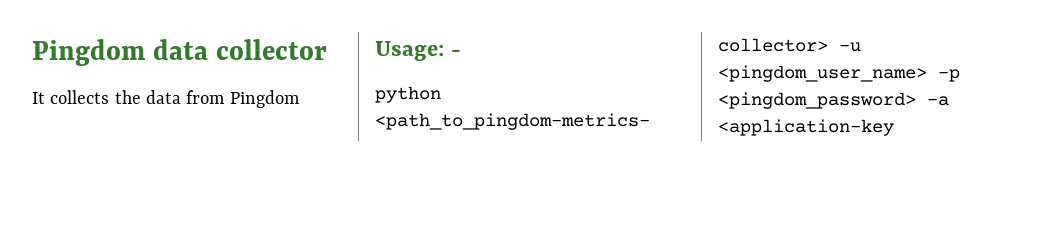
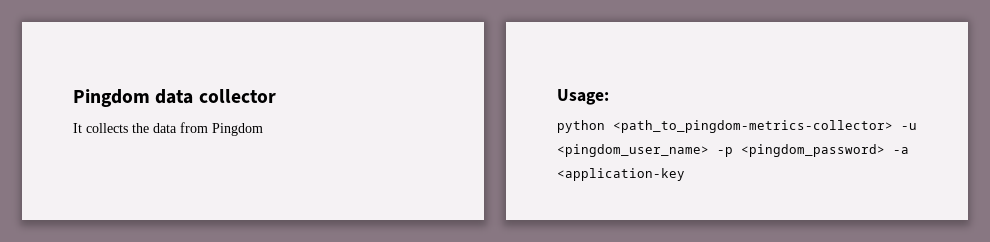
[451,49,462,56] - -> (609, 97) none

